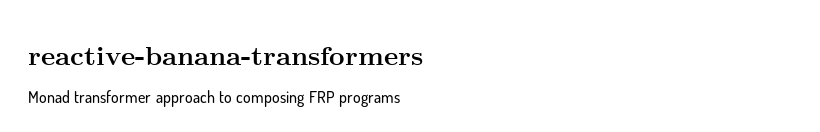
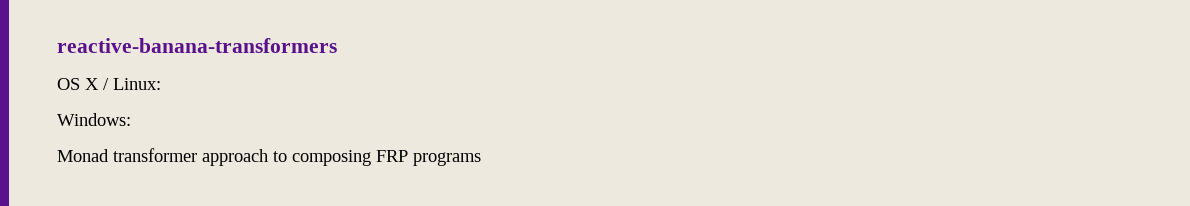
(423, 56) none -> [57,78,161,90] [57,113,131,126] // OS X / Linux: // Windows:

